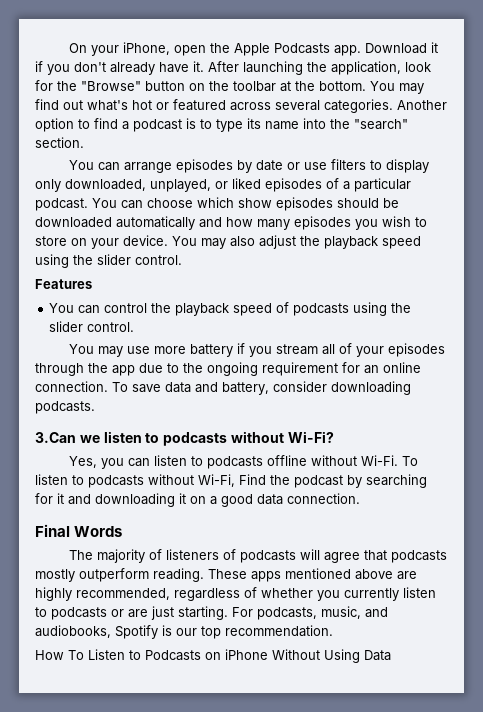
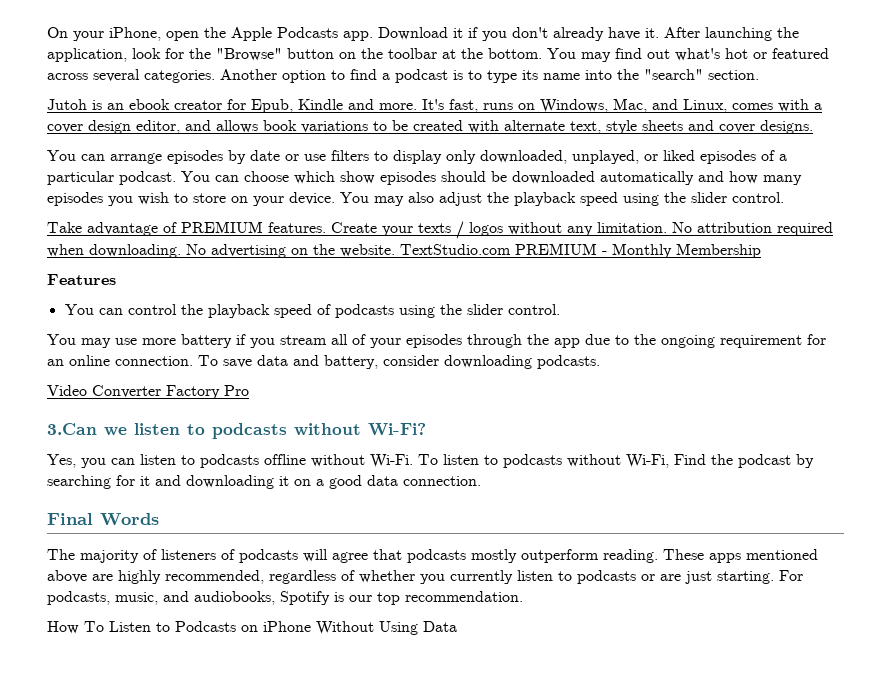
(84, 142) none -> [47,98,822,113] [47,120,813,134] // Jutoh is an ebook creator for Epub, Kindle and more. It's fast, runs on Windows, Mac, and Linux, comes with a cover design editor, and allows book variations to be created with alternate text, style sheets and cover designs.
(182, 260) none -> [47,221,833,239] [47,243,761,258] // Take advantage of PREMIUM features. Create your texts / logos without any limitation. No attribution required when downloading. No advertising on the website. TextStudio.com PREMIUM - Monthly Membership
(95, 407) none -> [47,385,249,399] // Video Converter Factory Pro

